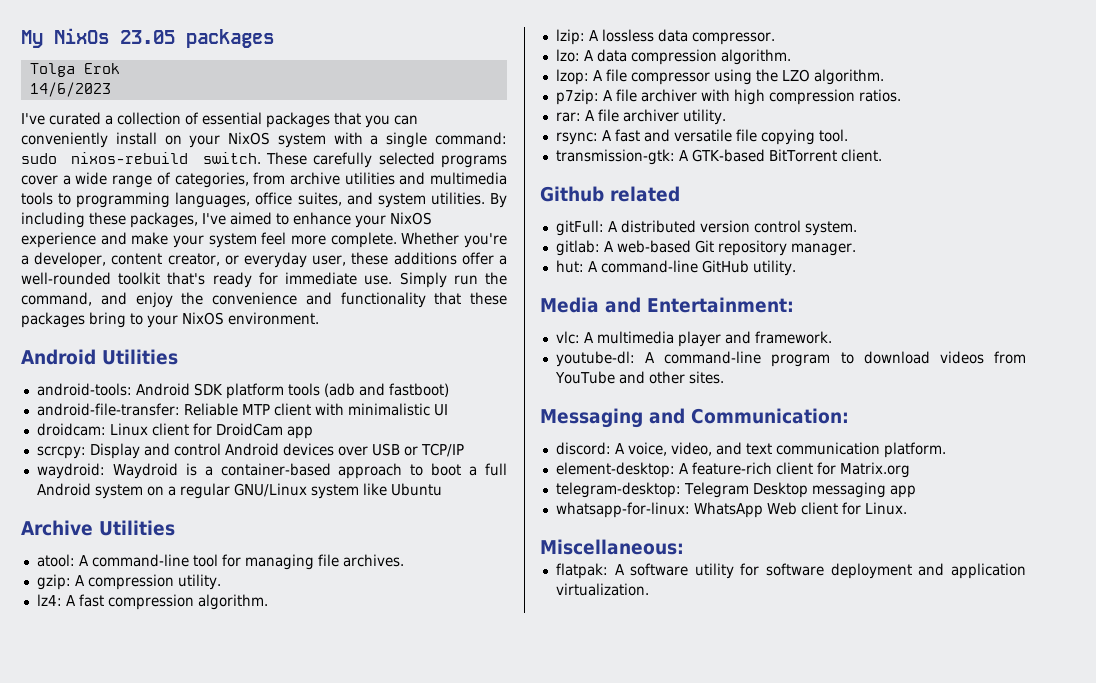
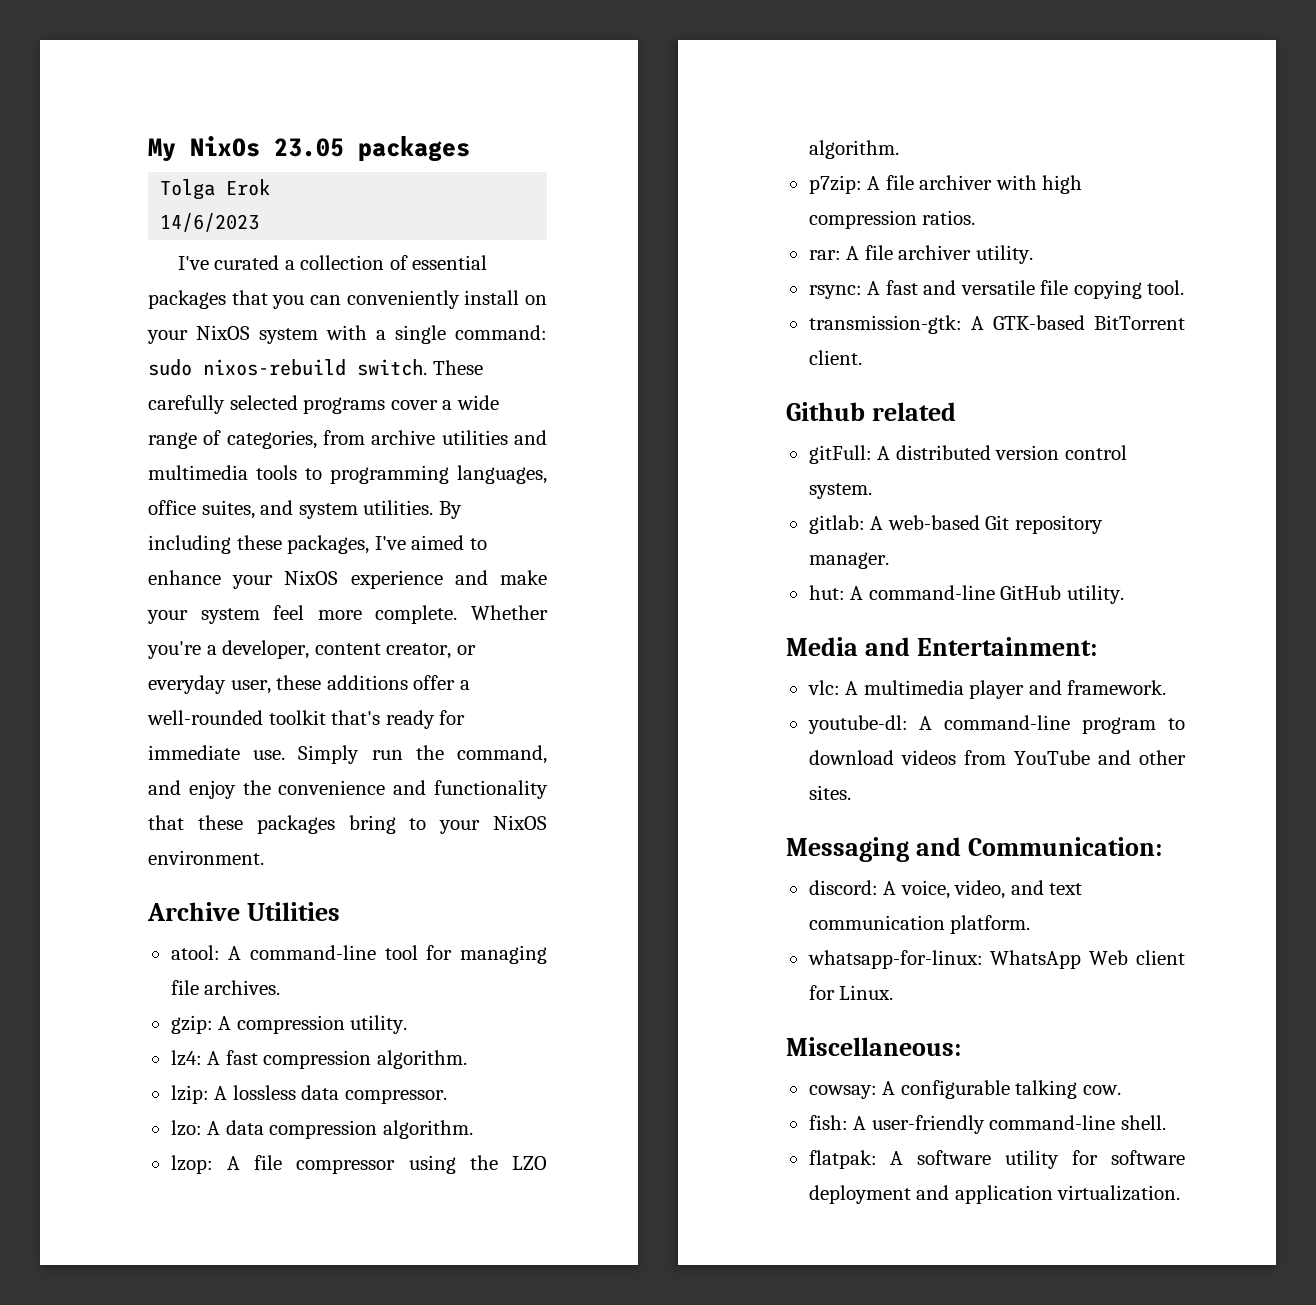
[21,349,178,365] [36,383,449,399] [36,403,448,416] [36,423,313,439] [36,443,464,459] [36,463,508,479] [36,483,442,499] // Android Utilities // android-tools: Android SDK platform tools (adb and fastboot) // android-file-transfer: Reliable MTP client with minimalistic UI // droidcam: Linux client for DroidCam app // scrcpy: Display and control Android devices over USB or TCP/IP // waydroid: Waydroid is a container-based approach to boot a full Android system on a regular GNU/Linux system like Ubuntu -> (264, 857) none
[555,462,910,478] [555,482,916,498] // element-desktop: A feature-rich client for Matrix.org // telegram-desktop: Telegram Desktop messaging app -> (1031, 924) none
(684, 547) none -> [808,1080,1121,1099] [808,1115,1166,1134] // cowsay: A configurable talking cow. // fish: A user-friendly command-line shell.

